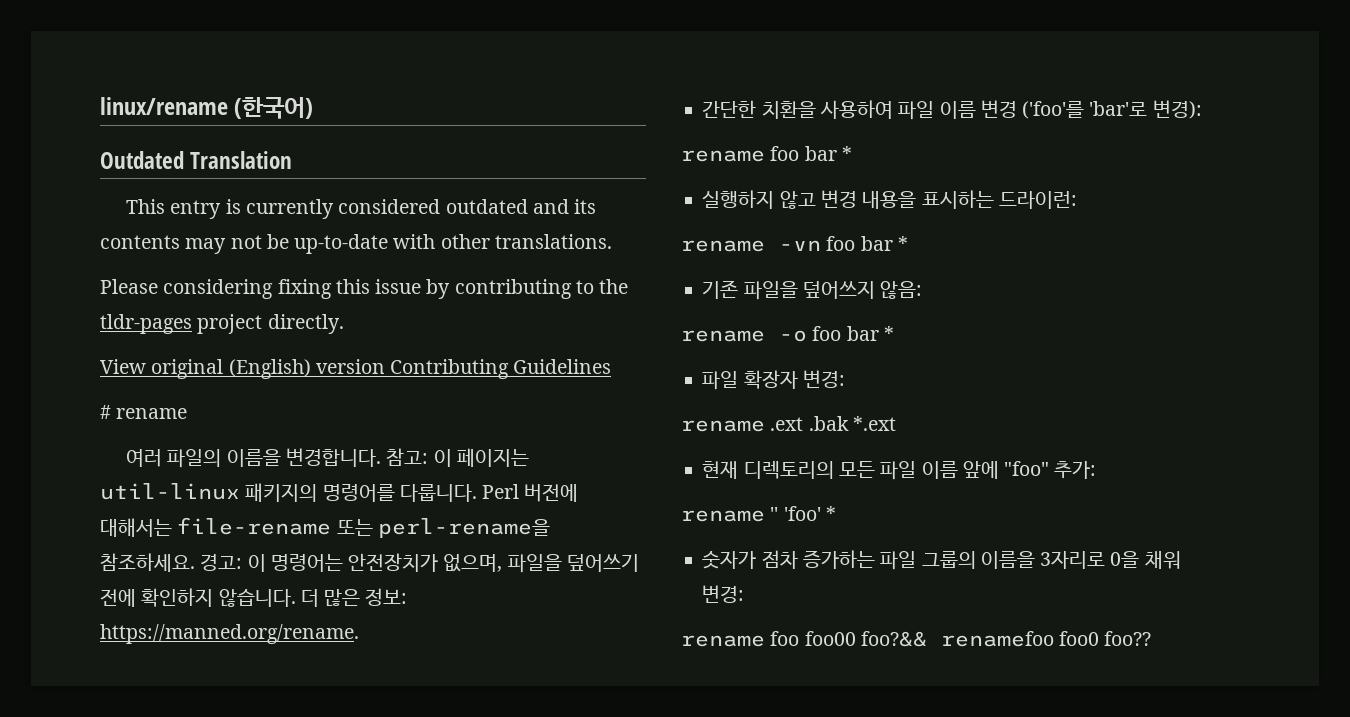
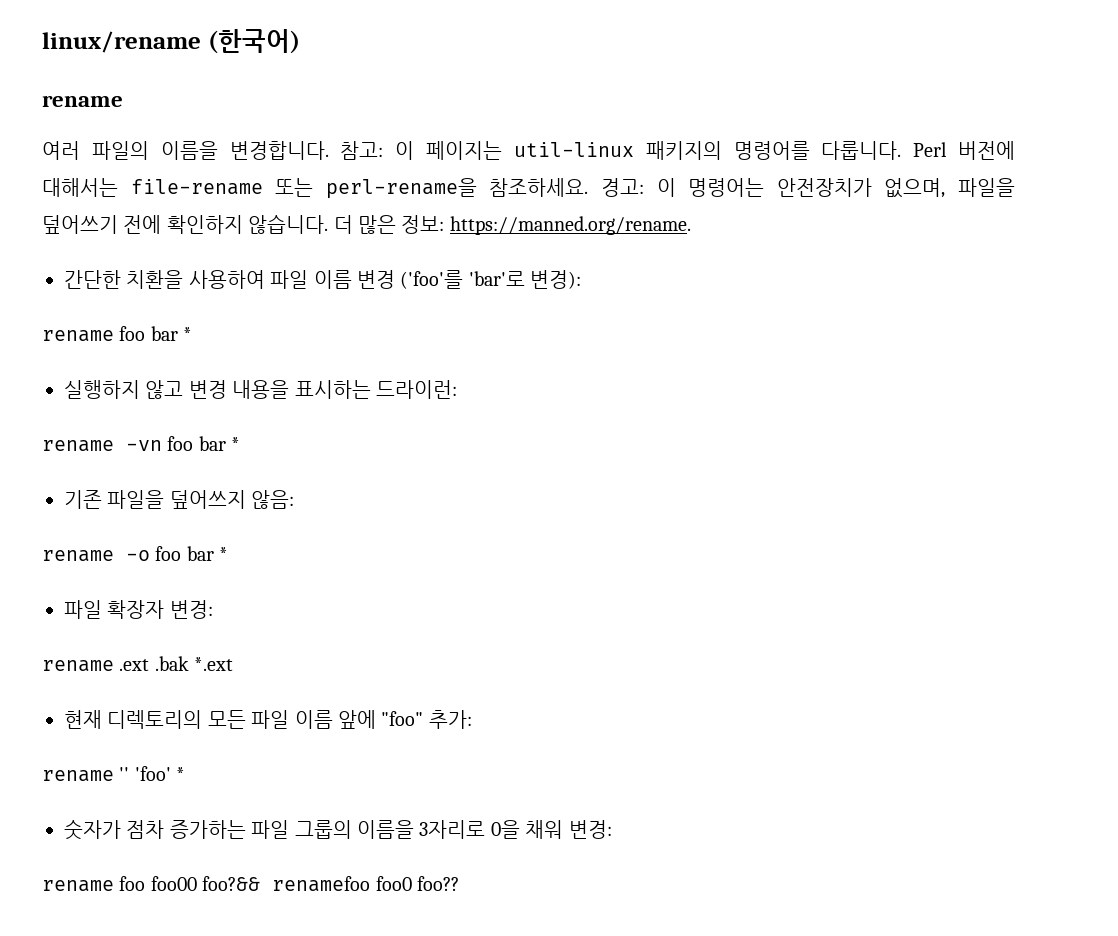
[100,151,293,169] [126,199,597,219] [100,234,612,254] [100,279,629,299] [100,314,344,334] [100,359,612,379] [100,405,111,419] Outdated Translation // This entry is currently considered outdated and its contents may not be up-to-date with other translations. // Please considering fixing this issue by contributing to the tldr-pages project directly. // View original (English) version Contributing Guidelines // # -> (300, 41) none

